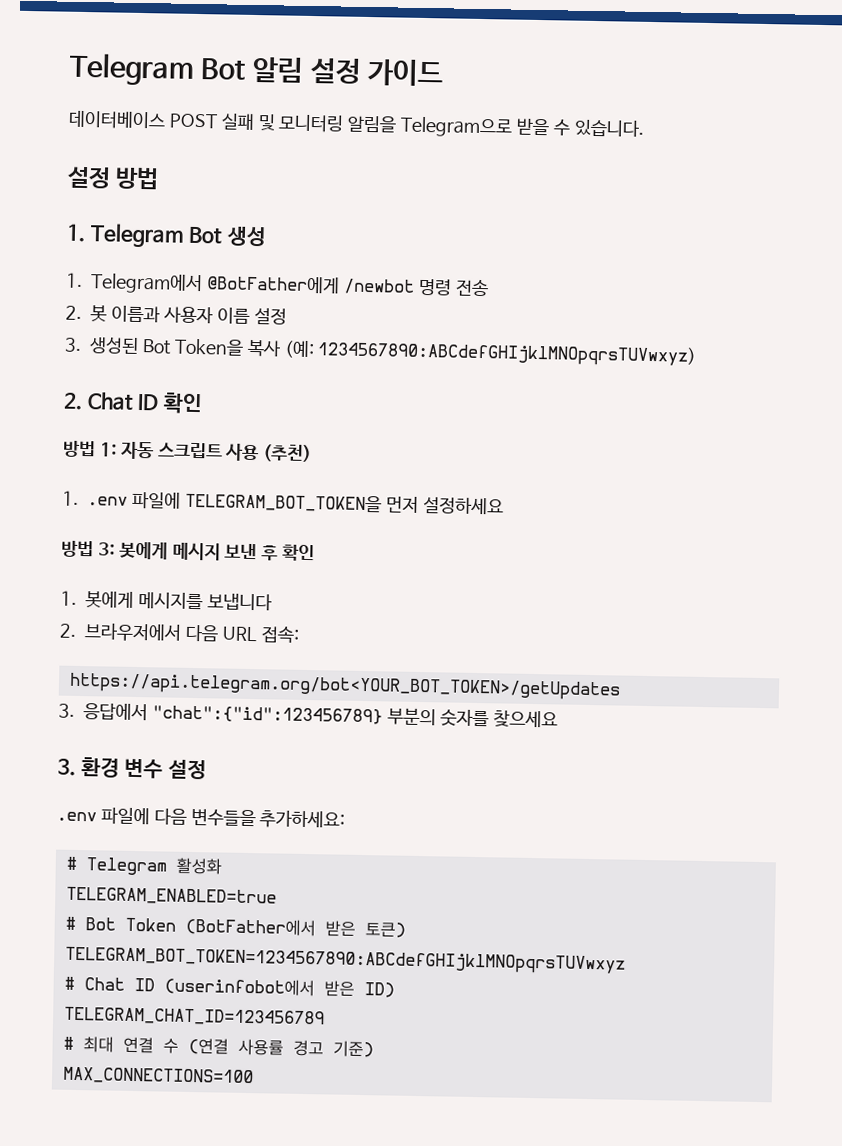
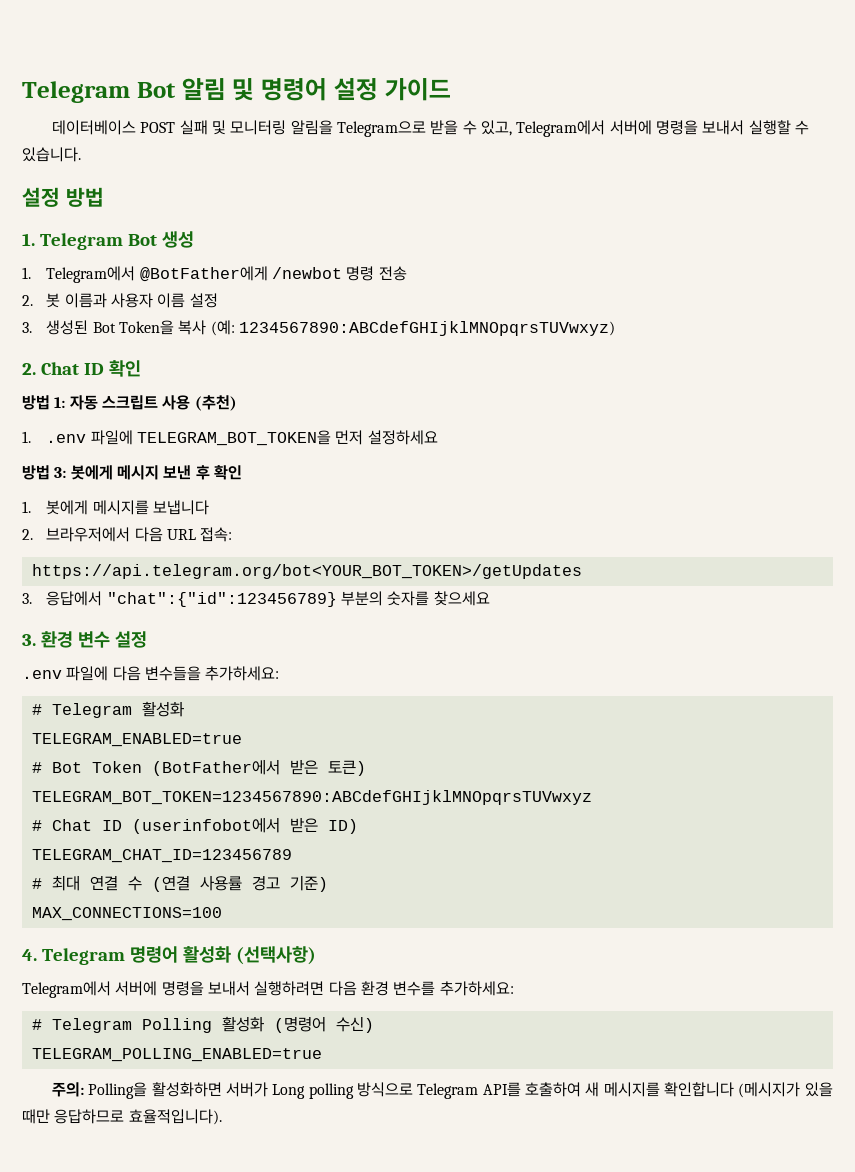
(305, 69) none -> [232,78,327,101] 및 명령어
(571, 127) none -> [480,120,809,137] 있고, Telegram에서 서버에 명령을 보내서 실행할 수
(254, 1076) none -> [22,946,316,965] [22,981,514,998] [31,1016,374,1033] [31,1048,322,1062] [52,1082,833,1099] [22,1109,222,1125] // 4. Telegram 명령어 활성화 (선택사항) // Telegram에서 서버에 명령을 보내서 실행하려면 다음 환경 변수를 추가하세요: // # Telegram Polling 활성화 (명령어 수신) // TELEGRAM_POLLING_ENABLED=true // 주의: Polling을 활성화하면 서버가 Long polling 방식으로 Telegram API를 호출하여 새 메시지를 확인합니다 (메시지가 있을 때만 응답하므로 효율적입니다).

